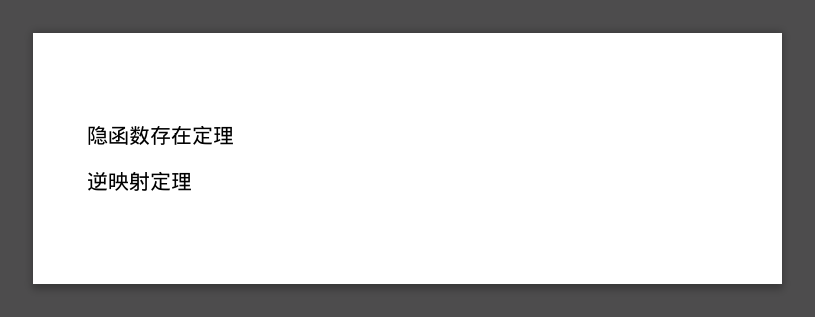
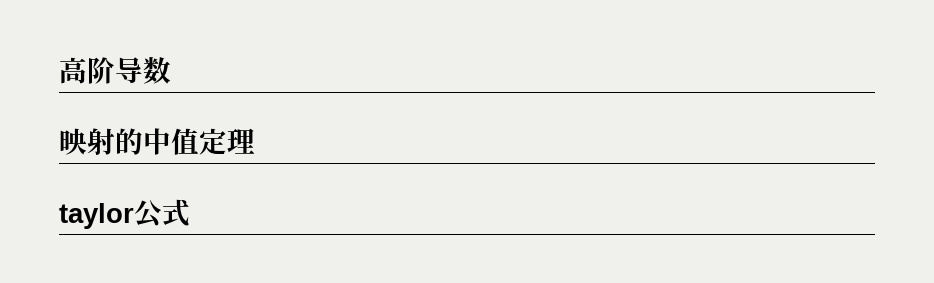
[87,126,129,145] 隐函 -> [59,57,143,84] 高阶导
[150,125,192,145] 存在 -> [59,128,199,155] // 映射的中值
[87,171,192,191] 逆映射定理 -> [59,199,190,229] taylor公式

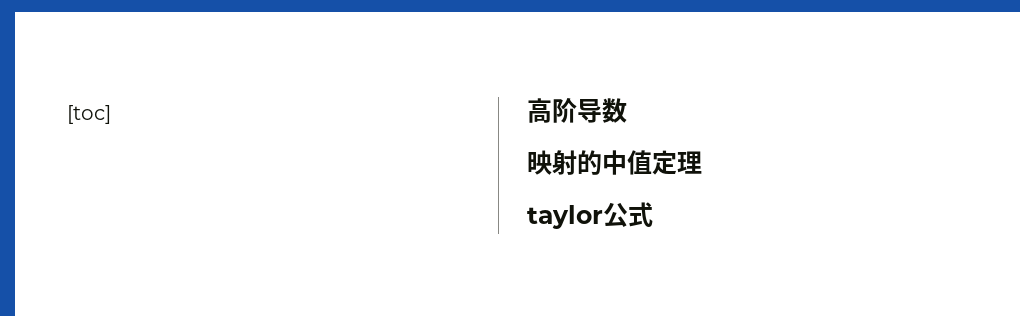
(59, 70) none -> [67,105,111,124] [toc] //

